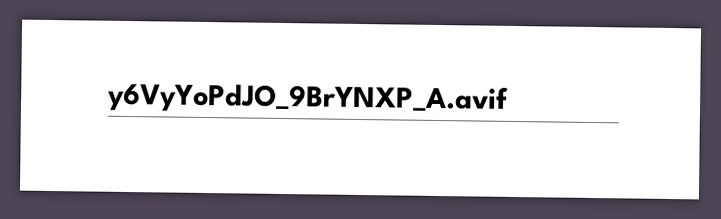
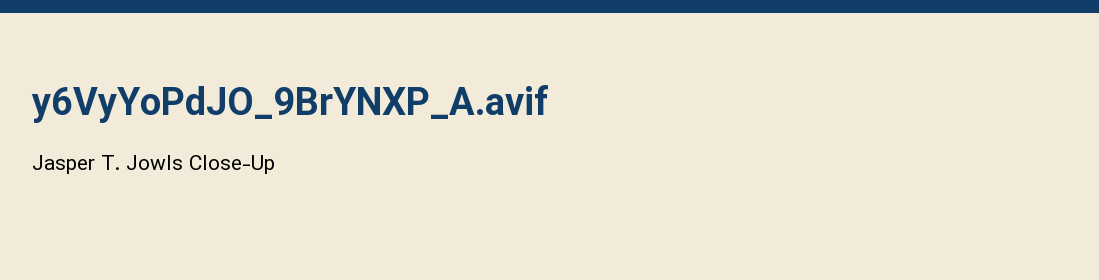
(509, 99) none -> [32,155,275,174] // Jasper T. Jowls Close-Up

